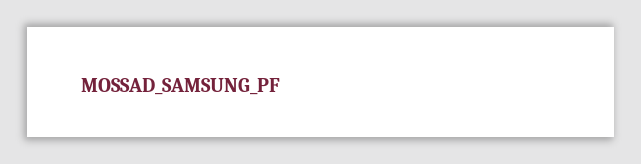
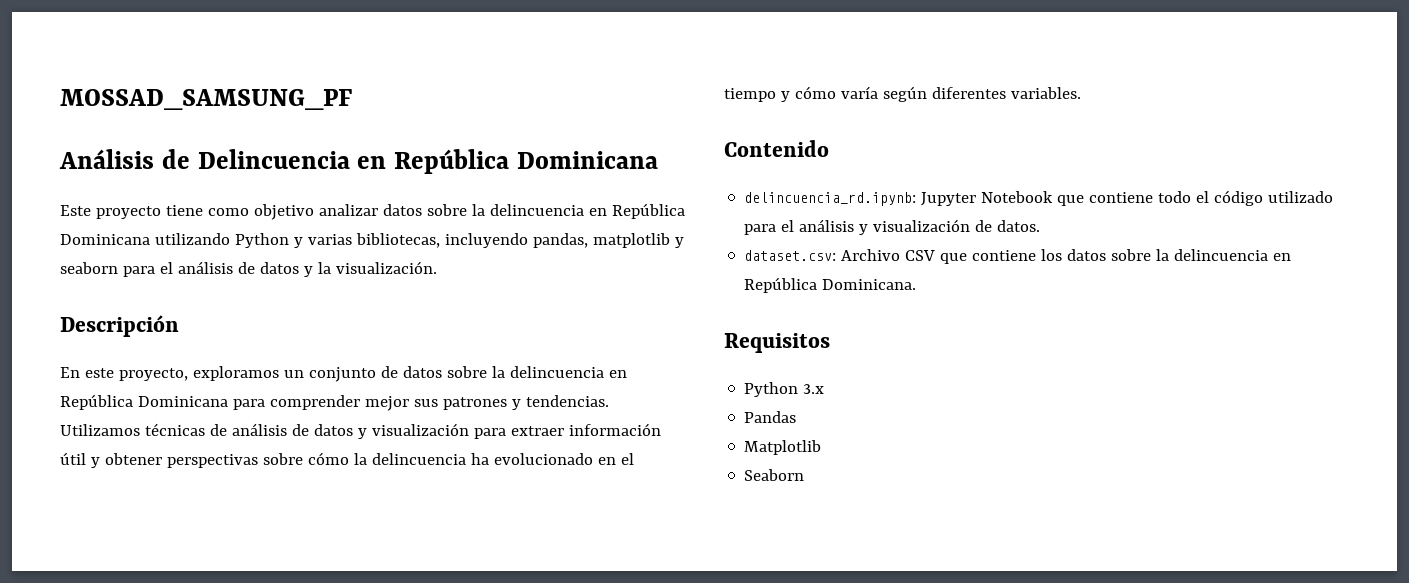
(280, 86) none -> [59,149,659,174] [60,203,685,220] [60,233,684,248] [60,261,437,277] [60,315,179,337] [60,366,627,382] [60,394,609,411] [60,423,661,439] [60,452,634,468] [724,86,1081,102] [724,140,829,157] [744,190,1334,206] [744,219,1041,235] [744,249,1292,264] [744,277,917,293] [724,333,830,353] [744,382,825,397] [744,411,797,423] [744,440,822,455] [744,469,805,481] // Análisis de Delincuencia en República Dominicana // Este proyecto tiene como objetivo analizar datos sobre la delincuencia en República Dominicana utilizando Python y varias bibliotecas, incluyendo pandas, matplotlib y seaborn para el análisis de datos y la visualización. // Descripción // En este proyecto, exploramos un conjunto de datos sobre la delincuencia en República Dominicana para comprender mejor sus patrones y tendencias. Utilizamos técnicas de análisis de datos y visualización para extraer información útil y obtener perspectivas sobre cómo la delincuencia ha evolucionado en el tiempo y cómo varía según diferentes variables. // Contenido // delincuencia_rd.ipynb: Jupyter Notebook que contiene todo el código utilizado para el análisis y visualización de datos. // dataset.csv: Archivo CSV que contiene los datos sobre la delincuencia en República Dominicana. // Requisitos // Python 3.x // Pandas // Matplotlib // Seaborn

